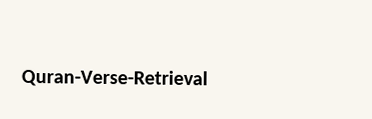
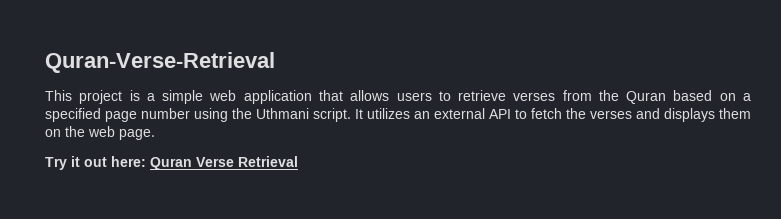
(208, 78) none -> [45,90,752,104] [45,108,751,122] [45,126,155,140] [45,156,298,170] // This project is a simple web application that allows users to retrieve verses from the Quran based on a specified page number using the Uthmani script. It utilizes an external API to fetch the verses and displays them on the web page. // Try it out here: Quran Verse Retrieval

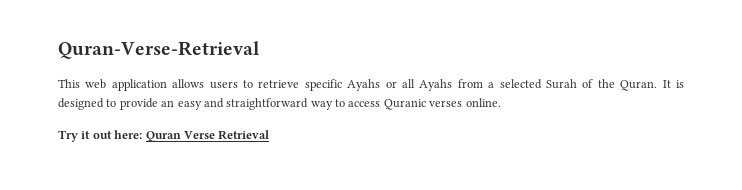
[79,90,204,104] project is a simple -> (80, 83) none
[318,90,343,101] that -> (167, 85) none
[513,90,752,104] [45,108,751,122] [45,126,155,140] verses from the Quran based on a specified page number using the Uthmani script. It utilizes an external API to fetch the verses and displays them on the web page. -> [304,79,684,91] [58,98,501,110] specific Ayahs or all Ayahs from a selected Surah of the Quran. It is designed to provide an easy and straightforward way to access Quranic verses online.

